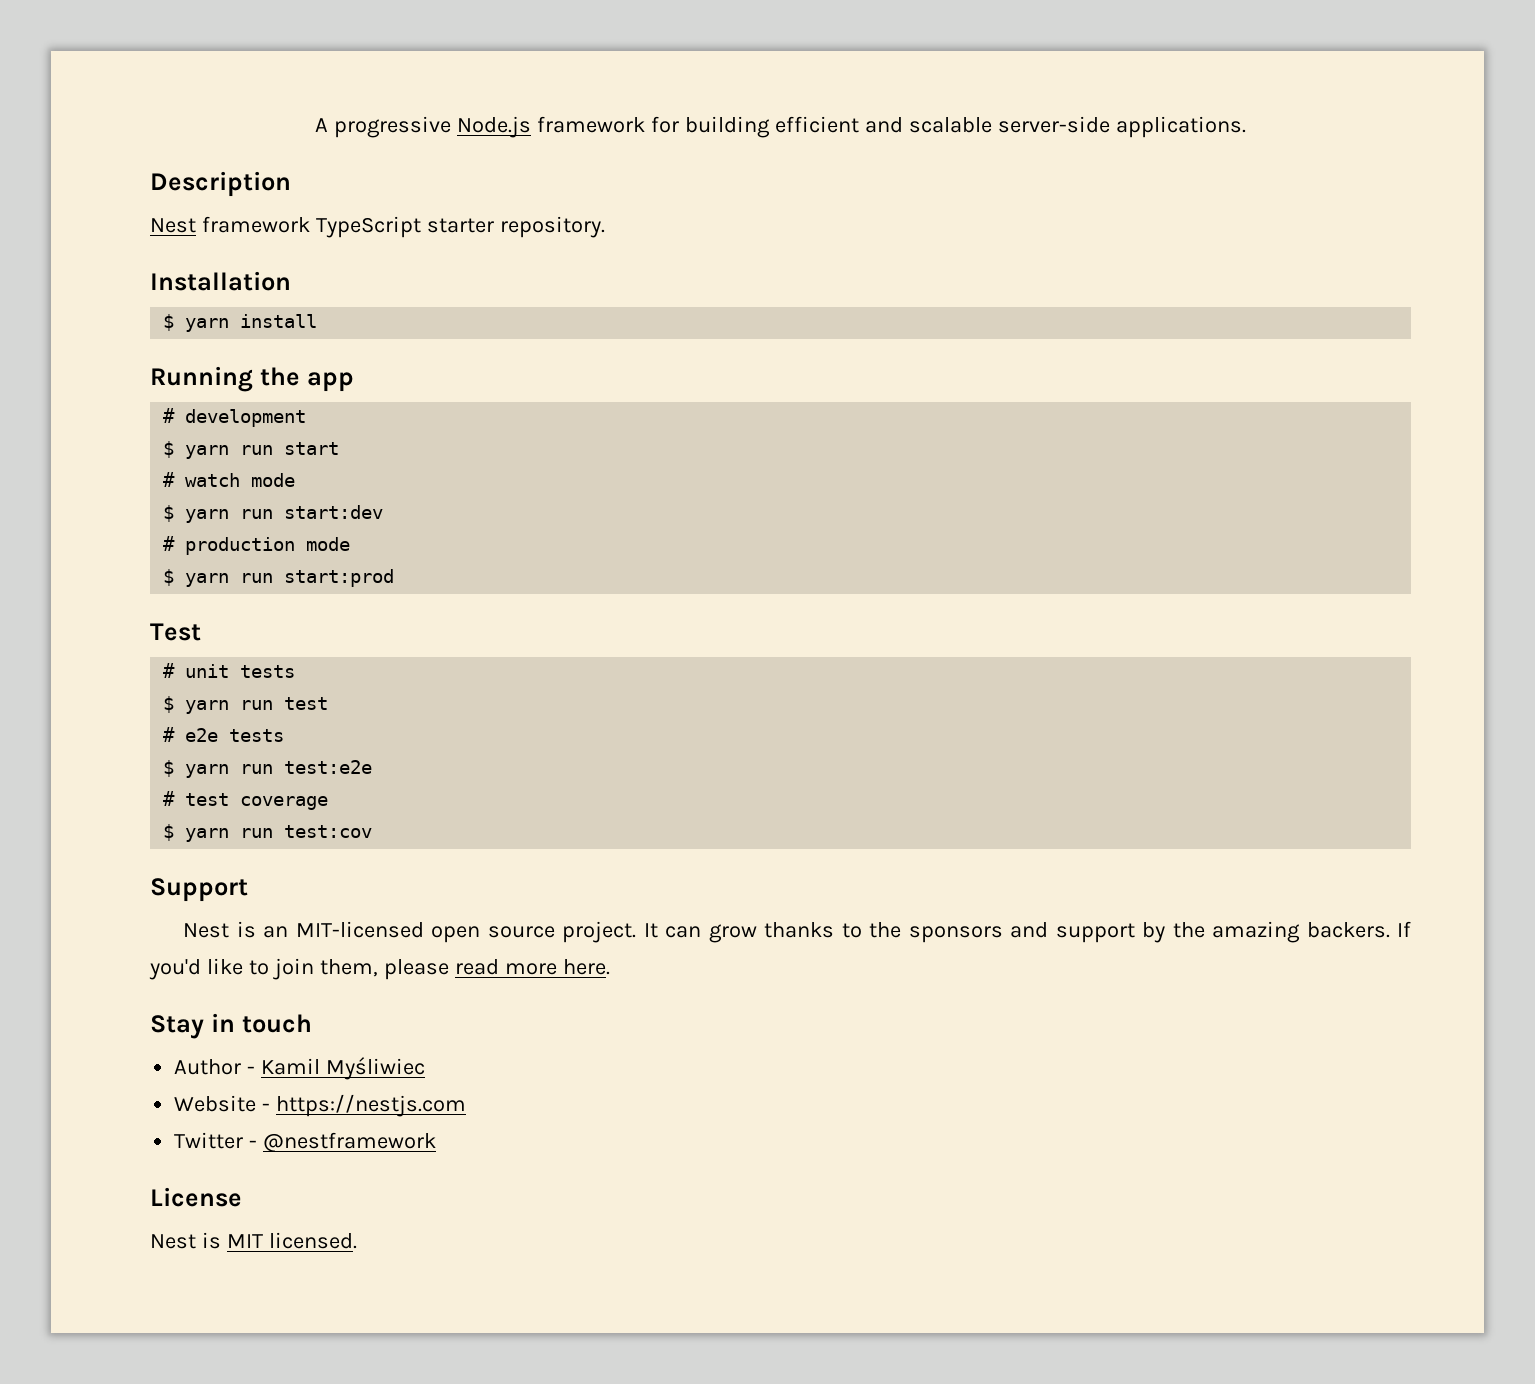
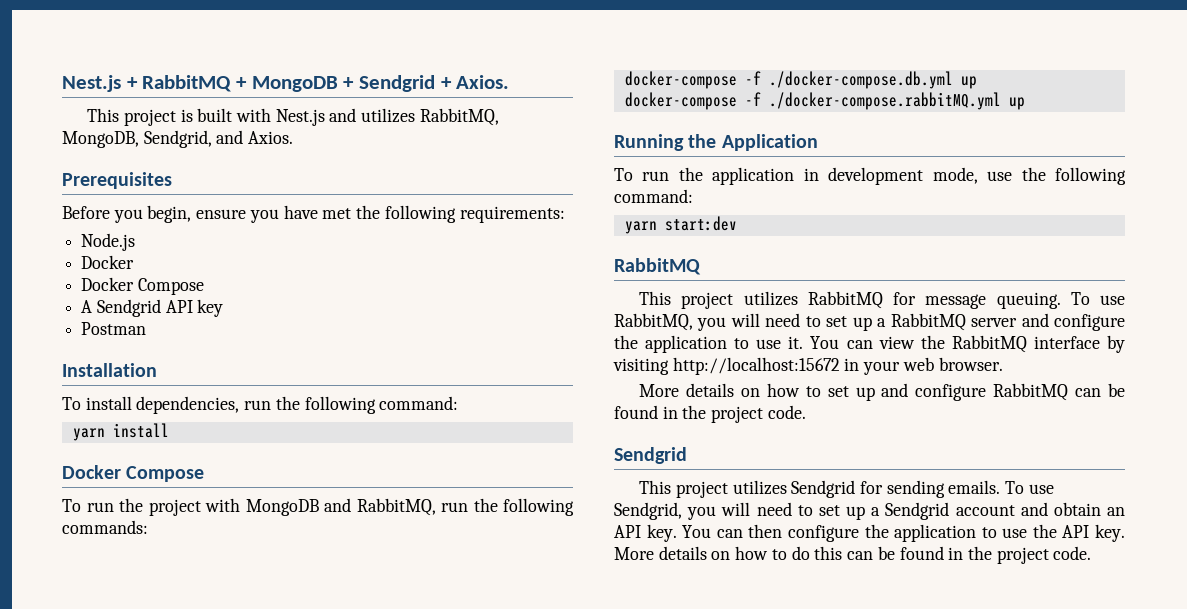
[315,116,1246,138] [150,171,291,197] [150,216,605,238] [150,271,291,291] [163,314,318,332] [150,366,354,392] [163,408,307,427] [163,441,340,459] [163,472,296,487] [163,505,384,523] [163,536,351,555] [163,569,395,587] [150,623,201,641] [163,663,296,678] [163,696,329,714] [163,727,285,742] [163,760,373,778] [163,791,329,810] [163,824,373,842] [150,878,248,902] [183,921,1411,943] [149,958,610,980] [150,1013,312,1039] [174,1057,426,1080] [174,1094,467,1117] [174,1132,437,1152] [150,1187,242,1207] [150,1232,357,1249] A progressive Node.js framework for building efficient and scalable server-side applications. // Description // Nest framework TypeScript starter repository. // Installation // $ yarn install // Running the app // # development // $ yarn run start // # watch mode // $ yarn run start:dev // # production mode // $ yarn run start:prod // Test // # unit tests // $ yarn run test // # e2e tests // $ yarn run test:e2e // # test coverage // $ yarn run test:cov // Support // Nest is an MIT-licensed open source project. It can grow thanks to the sponsors and support by the amazing backers. If you'd like to join them, please read more here. // Stay in touch // Author - Kamil Myśliwiec // Website - https://nestjs.com // Twitter - @nestframework // License // Nest is MIT licensed. -> [62,75,510,92] [87,108,499,126] [62,130,294,148] [62,172,172,189] [62,205,565,223] [81,233,136,251] [81,255,135,269] [81,277,204,295] [81,299,224,317] [81,322,147,335] [62,363,157,377] [62,396,459,414] [72,423,169,441] [62,465,205,482] [62,498,574,516] [62,520,148,534] [624,71,977,89] [624,92,1025,110] [614,134,818,151] [614,167,1126,185] [614,189,693,203] [624,216,737,234] [614,258,701,275] [639,291,1125,309] [614,313,1125,331] [614,335,1125,353] [613,357,1003,375] [639,383,1125,401] [614,405,806,423] [614,447,687,464] [639,480,1054,498] [614,502,1125,520] [614,524,1125,542] [614,546,1092,564] Nest.js + RabbitMQ + MongoDB + Sendgrid + Axios. // This project is built with Nest.js and utilizes RabbitMQ, MongoDB, Sendgrid, and Axios. // Prerequisites // Before you begin, ensure you have met the following requirements: // Node.js // Docker // Docker Compose // A Sendgrid API key // Postman // Installation // To install dependencies, run the following command: // yarn install // Docker Compose // To run the project with MongoDB and RabbitMQ, run the following commands: // docker-compose -f ./docker-compose.db.yml up // docker-compose -f ./docker-compose.rabbitMQ.yml up // Running the Application // To run the application in development mode, use the following command: // yarn start:dev // RabbitMQ // This project utilizes RabbitMQ for message queuing. To use RabbitMQ, you will need to set up a RabbitMQ server and configure the application to use it. You can view the RabbitMQ interface by visiting http://localhost:15672 in your web browser. // More details on how to set up and configure RabbitMQ can be found in the project code. // Sendgrid // This project utilizes Sendgrid for sending emails. To use Sendgrid, you will need to set up a Sendgrid account and obtain an API key. You can then configure the application to use the API key. More details on how to do this can be found in the project code.

